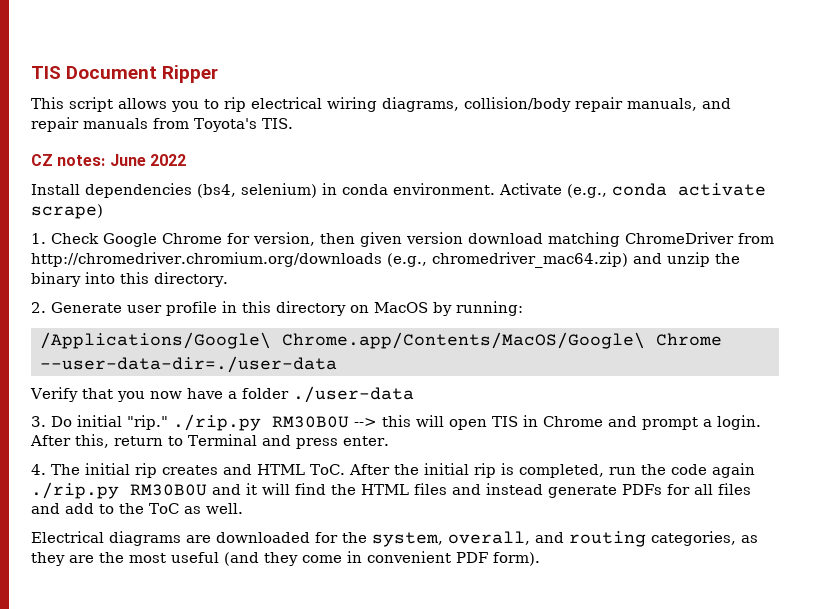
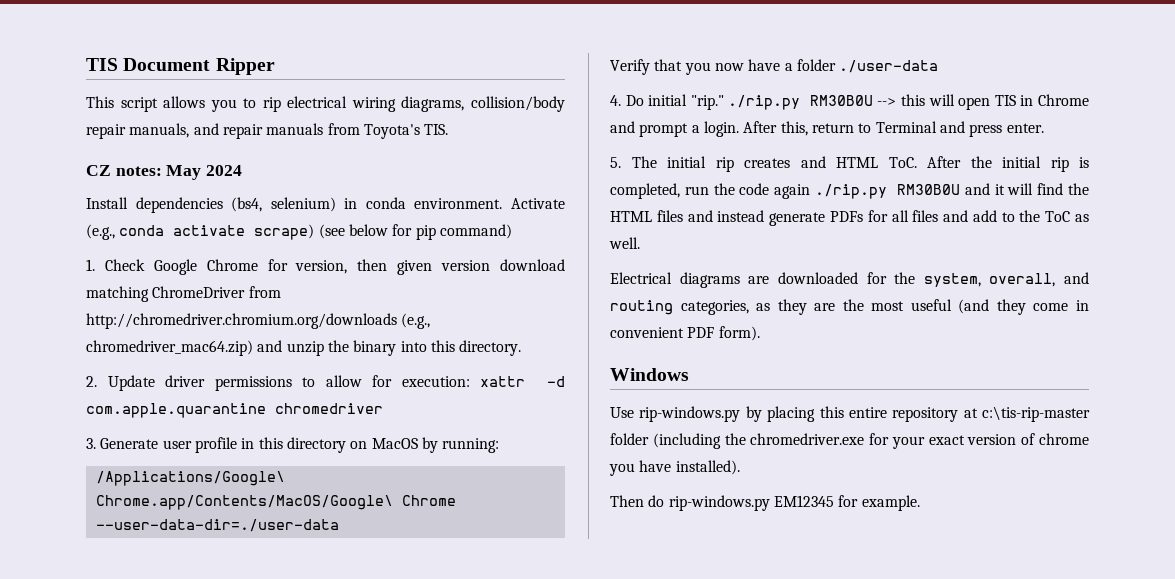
[109,154,186,166] June 2022 -> [166,165,243,180] May 2024
(103, 211) none -> [318,224,512,240] (see below for pip command)
(46, 307) none -> [107,375,565,391] [86,403,383,418] [86,438,96,449] Update driver permissions to allow for execution: xattr -d com.apple.quarantine chromedriver // 3.
[31,416,46,427] 3. -> [610,95,621,106] 4.
[31,464,46,475] 4. -> [610,157,621,168] 5.
(540, 559) none -> [610,368,689,381] [610,406,1090,422] [610,433,1089,449] [609,460,740,476] [610,495,920,511] // Windows // Use rip-windows.py by placing this entire repository at c:\tis-rip-master folder (including the chromedriver.exe for your exact version of chrome you have installed). // Then do rip-windows.py EM12345 for example.

